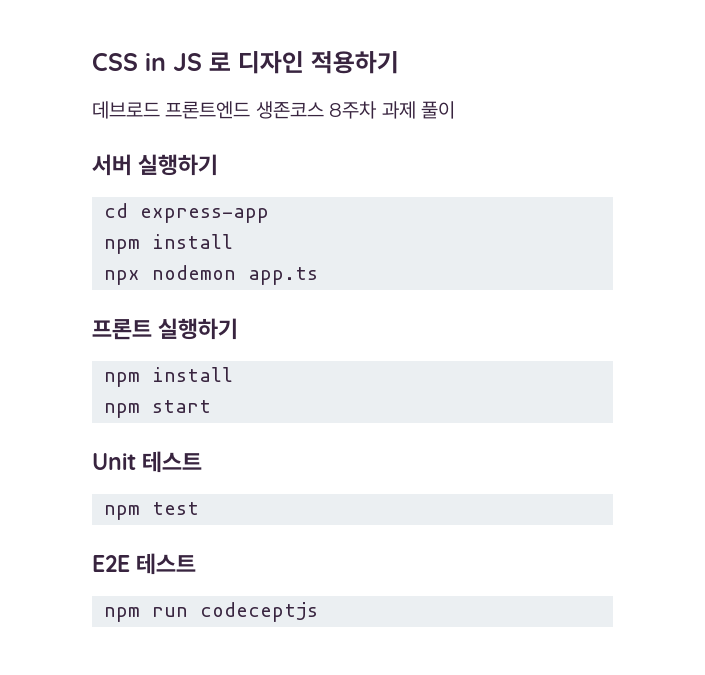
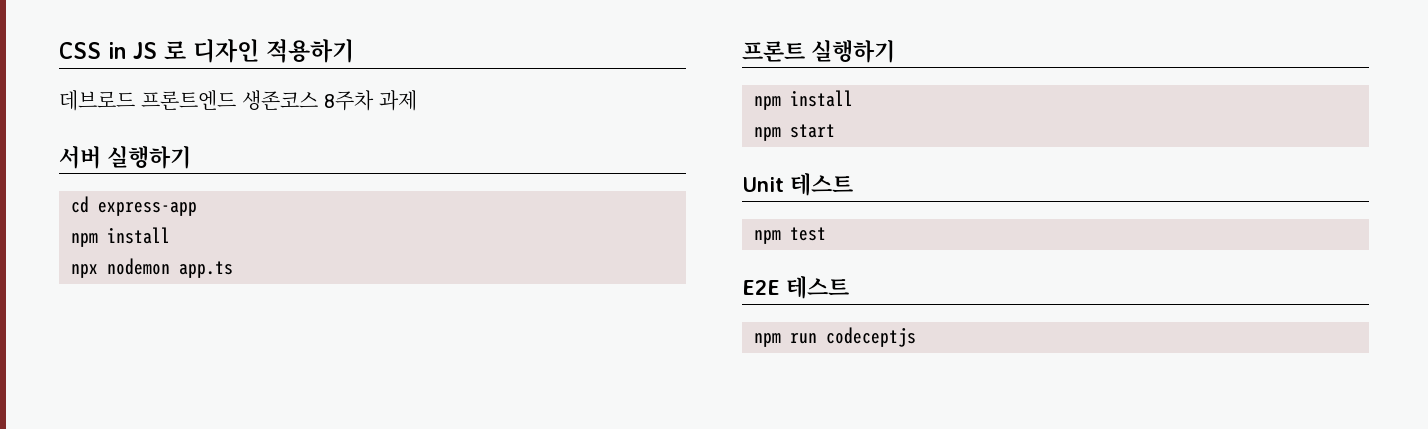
[421,101,455,119] 풀이 -> (417, 100) none

